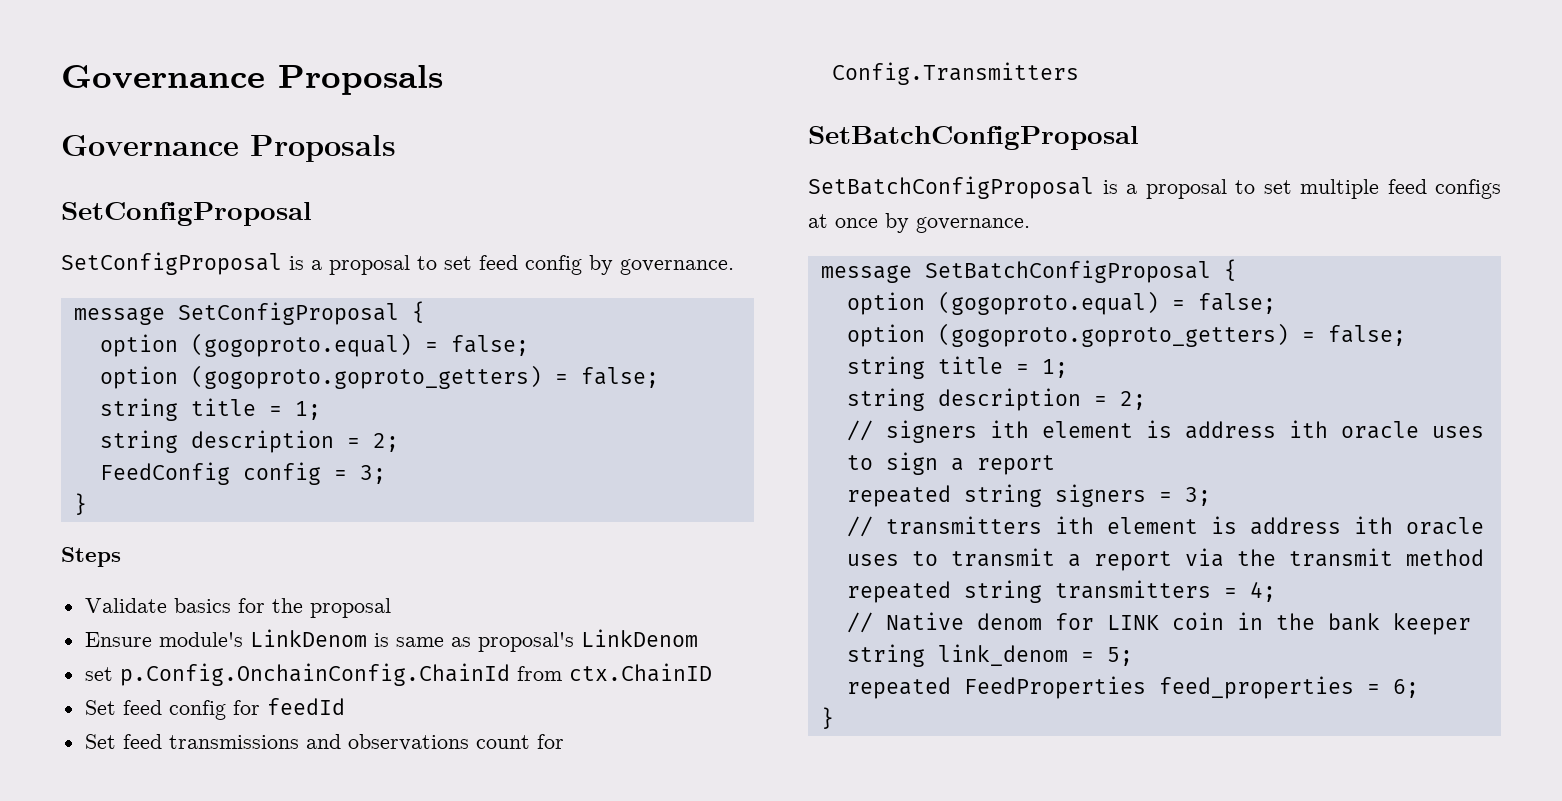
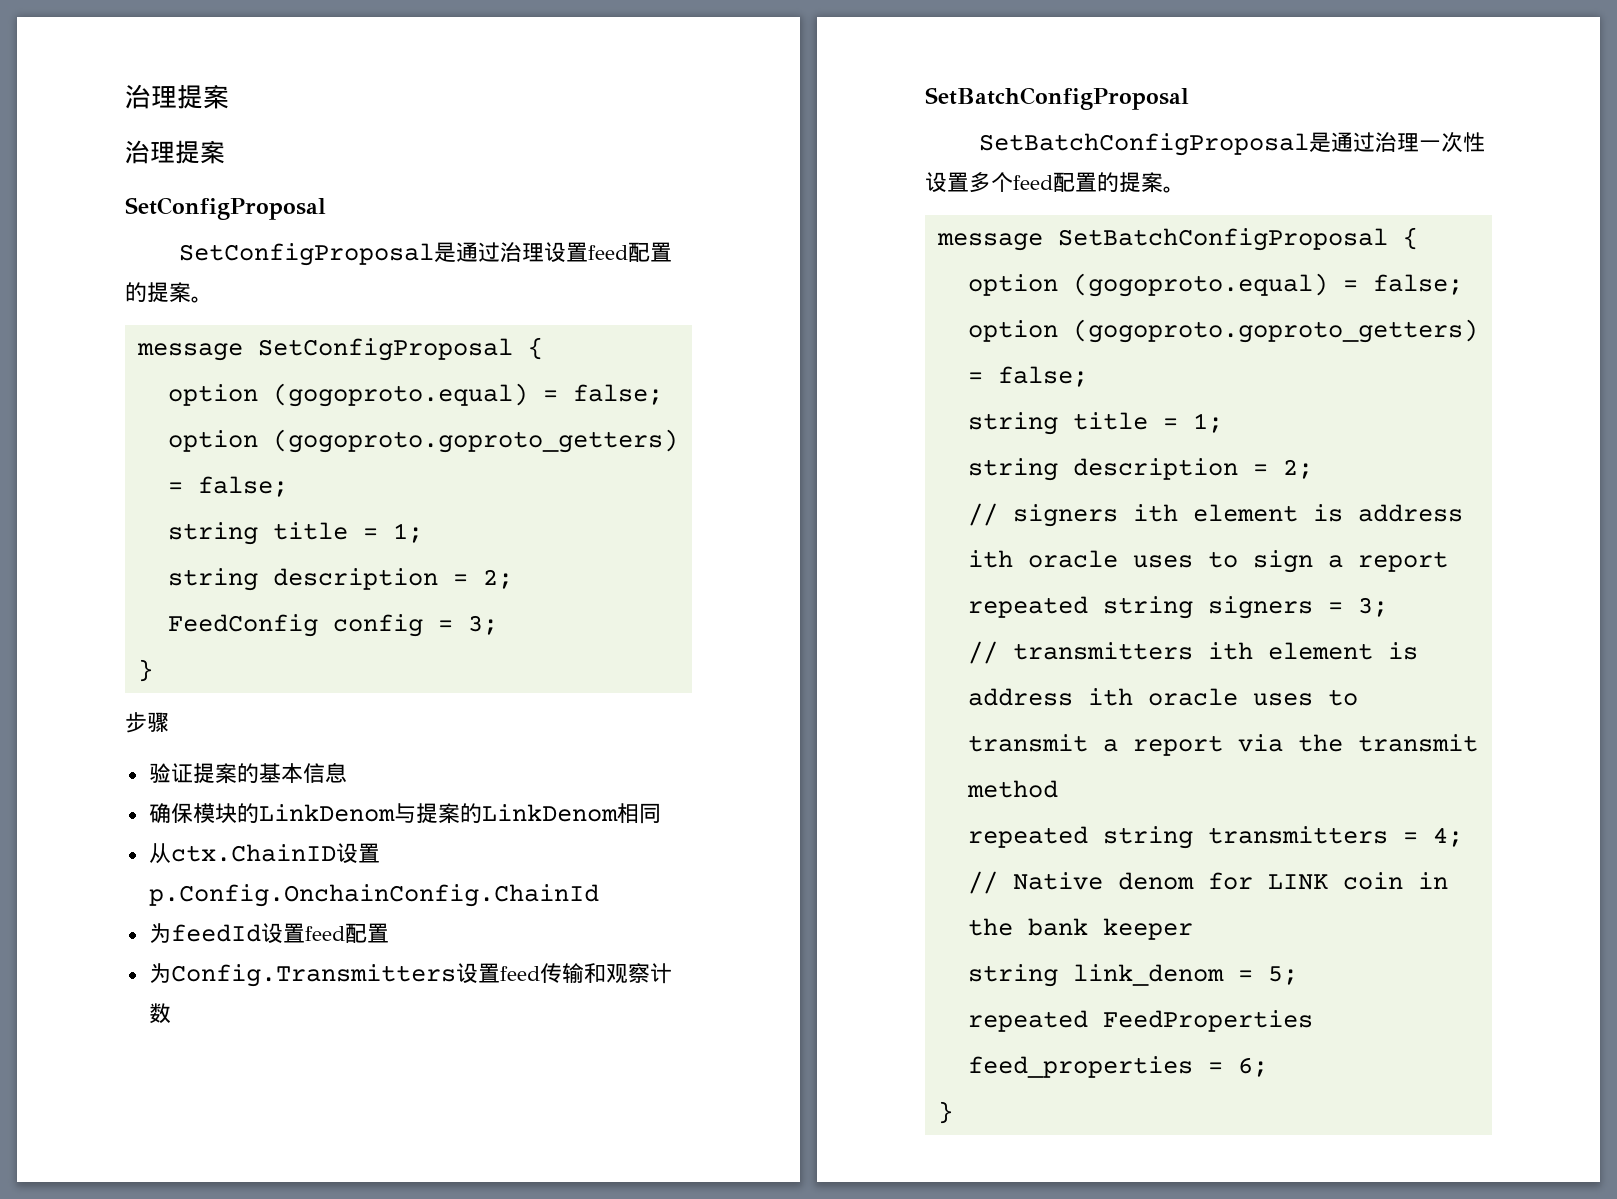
[61,65,443,95] [61,135,396,162] [61,202,312,226] [61,252,734,275] Governance Proposals // Governance Proposals // SetConfigProposal // SetConfigProposal is a proposal to set feed config by governance. -> [125,84,229,109] [125,140,225,164] [125,197,326,220] [178,242,672,266] [125,282,213,303] 治理提案 // 治理提案 // SetConfigProposal // SetConfigProposal是通过治理设置feed配置的提案。
[61,547,121,567] [84,598,391,618] [84,629,698,652] [84,663,712,686] [84,698,345,720] [84,734,564,751] [831,62,1079,85] [808,126,1139,150] [808,176,1501,199] [808,213,1030,233] Steps // Validate basics for the proposal // Ensure module's LinkDenom is same as proposal's LinkDenom // set p.Config.OnchainConfig.ChainId from ctx.ChainID // Set feed config for feedId // Set feed transmissions and observations count for Config.Transmitters // SetBatchConfigProposal // SetBatchConfigProposal is a proposal to set multiple feed configs at once by governance. -> [125,712,169,733] [148,762,347,784] [148,803,661,824] [148,843,380,864] [148,884,599,907] [148,923,389,943] [148,963,672,987] [148,1003,171,1024] [925,87,1189,110] [978,132,1485,156] [925,172,1185,193] 步骤 // 验证提案的基本信息 // 确保模块的LinkDenom与提案的LinkDenom相同 // 从ctx.ChainID设置p.Config.OnchainConfig.ChainId // 为feedId设置feed配置 // 为Config.Transmitters设置feed传输和观察计数 // SetBatchConfigProposal // SetBatchConfigProposal是通过治理一次性设置多个feed配置的提案。

